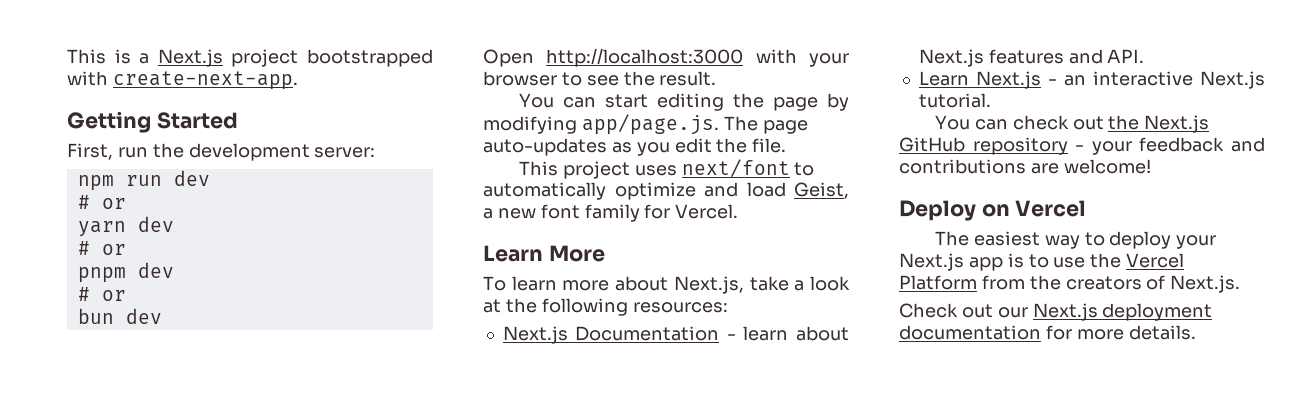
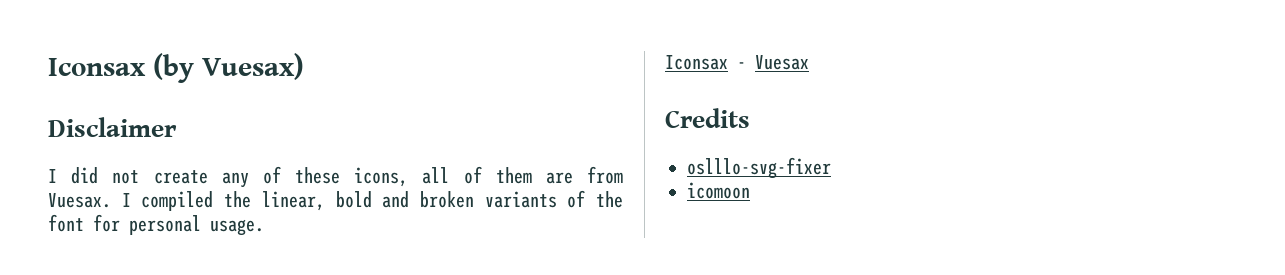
[67,49,433,67] [67,71,298,90] [67,111,238,133] [67,143,376,161] [77,170,210,191] [77,195,126,209] [77,216,174,237] [77,241,126,255] [77,262,174,283] [77,287,126,301] [77,308,162,324] [483,48,849,67] [483,71,717,86] [518,93,849,111] [483,114,808,135] [483,138,787,156] [518,159,815,179] [483,182,849,200] [483,204,739,222] [483,245,605,262] [483,276,850,294] [483,298,728,316] [502,326,849,344] [918,49,1145,67] [918,71,1265,89] [918,93,991,108] [934,115,1210,133] [899,137,1265,155] [899,159,1151,174] [899,200,1087,221] [934,231,1217,249] [899,253,1185,271] [899,275,1241,293] [899,303,1213,321] [899,325,1196,340] This is a Next.js project bootstrapped with create-next-app. // Getting Started // First, run the development server: // npm run dev // # or // yarn dev // # or // pnpm dev // # or // bun dev // Open http://localhost:3000 with your browser to see the result. // You can start editing the page by modifying app/page.js. The page auto-updates as you edit the file. // This project uses next/font to automatically optimize and load Geist, a new font family for Vercel. // Learn More // To learn more about Next.js, take a look at the following resources: // Next.js Documentation - learn about Next.js features and API. // Learn Next.js - an interactive Next.js tutorial. // You can check out the Next.js GitHub repository - your feedback and contributions are welcome! // Deploy on Vercel // The easiest way to deploy your Next.js app is to use the Vercel Platform from the creators of Next.js. // Check out our Next.js deployment documentation for more details. -> [48,53,304,83] [48,117,177,137] [48,166,624,188] [48,190,623,211] [48,214,264,236] [665,55,809,70] [665,108,750,128] [687,157,831,179] [687,182,750,199] Iconsax (by Vuesax) // Disclaimer // I did not create any of these icons, all of them are from Vuesax. I compiled the linear, bold and broken variants of the font for personal usage. // Iconsax - Vuesax // Credits // oslllo-svg-fixer // icomoon

